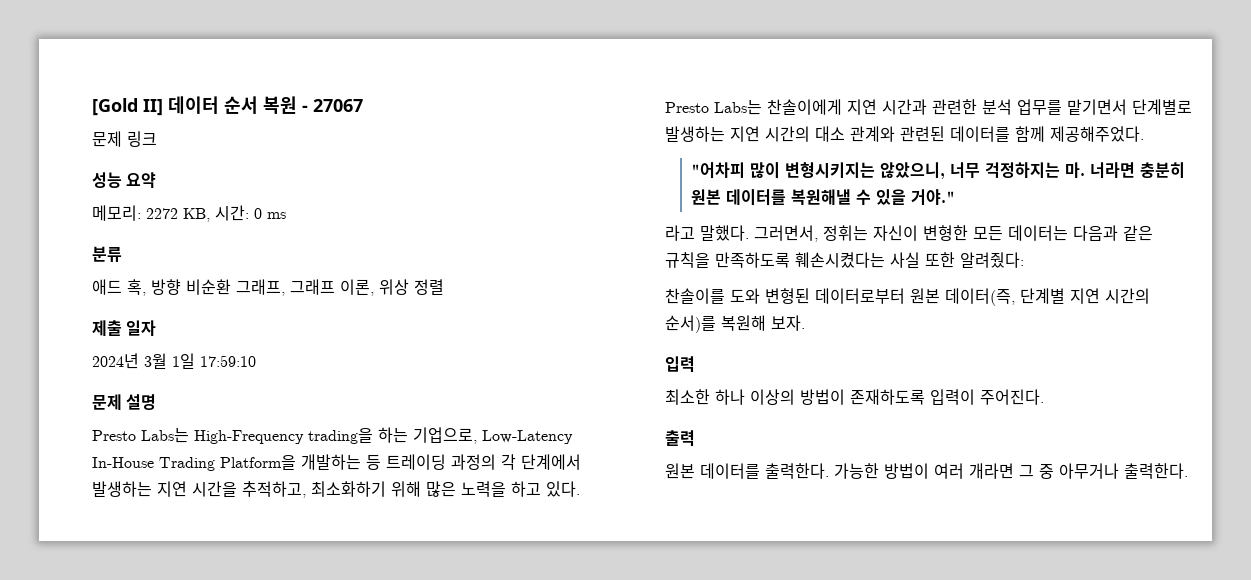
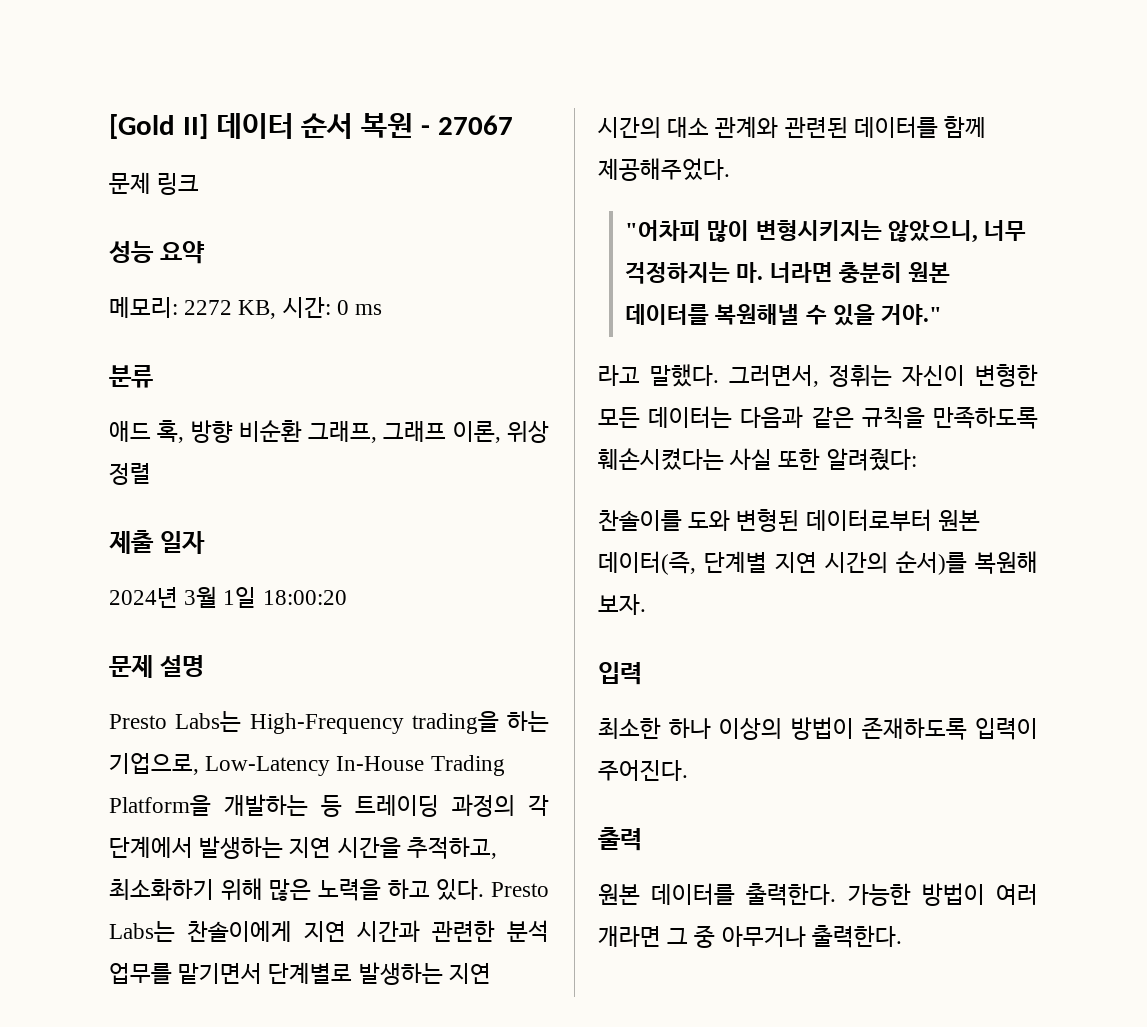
[200,355,256,367] 17:59:10 -> [262,590,347,605] 18:00:20

